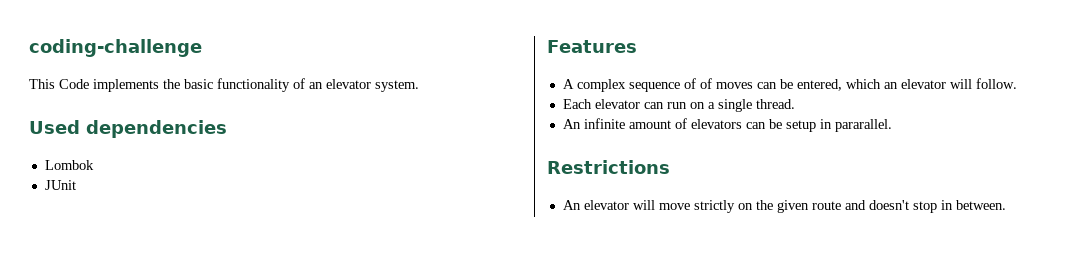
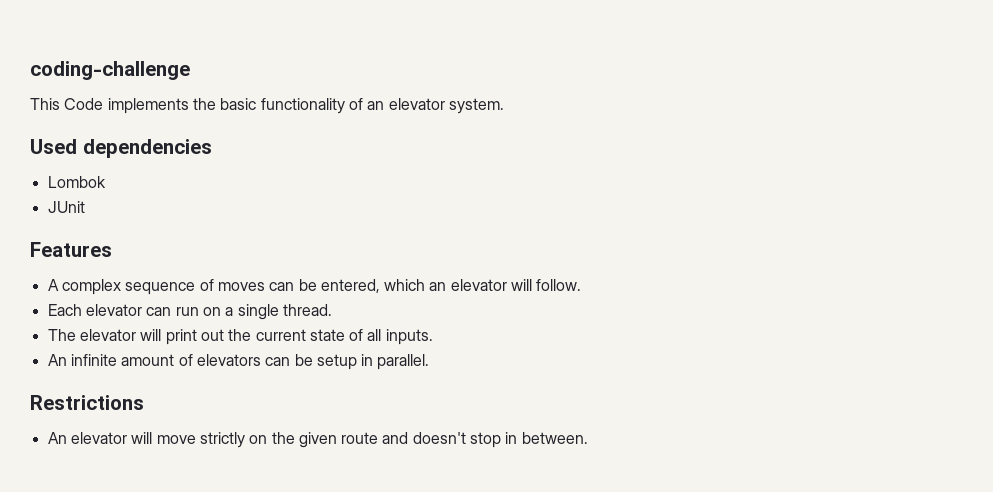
[699,78,712,89] of -> (214, 285) none
(795, 104) none -> [47,329,433,345] // The elevator will print out the current state of all inputs.
[834,119,892,132] pararallel. -> [377,354,430,370] parallel.

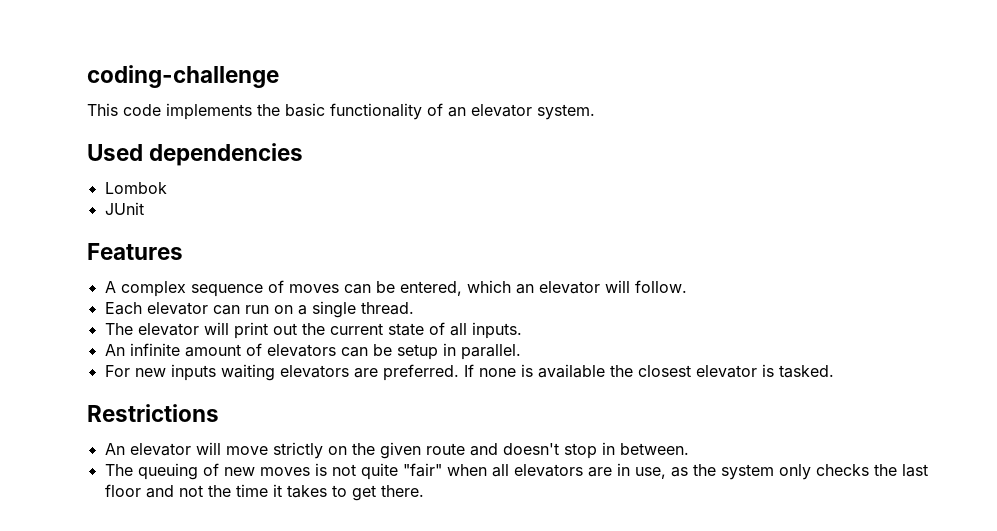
[64,98,104,110] Code -> [123,104,161,116] code
(430, 362) none -> [104,364,834,381] // For new inputs waiting elevators are preferred. If none is available the closest elevator is tasked.
(588, 438) none -> [104,463,928,480] [104,484,424,501] // The queuing of new moves is not quite "fair" when all elevators are in use, as the system only checks the last floor and not the time it takes to get there.

